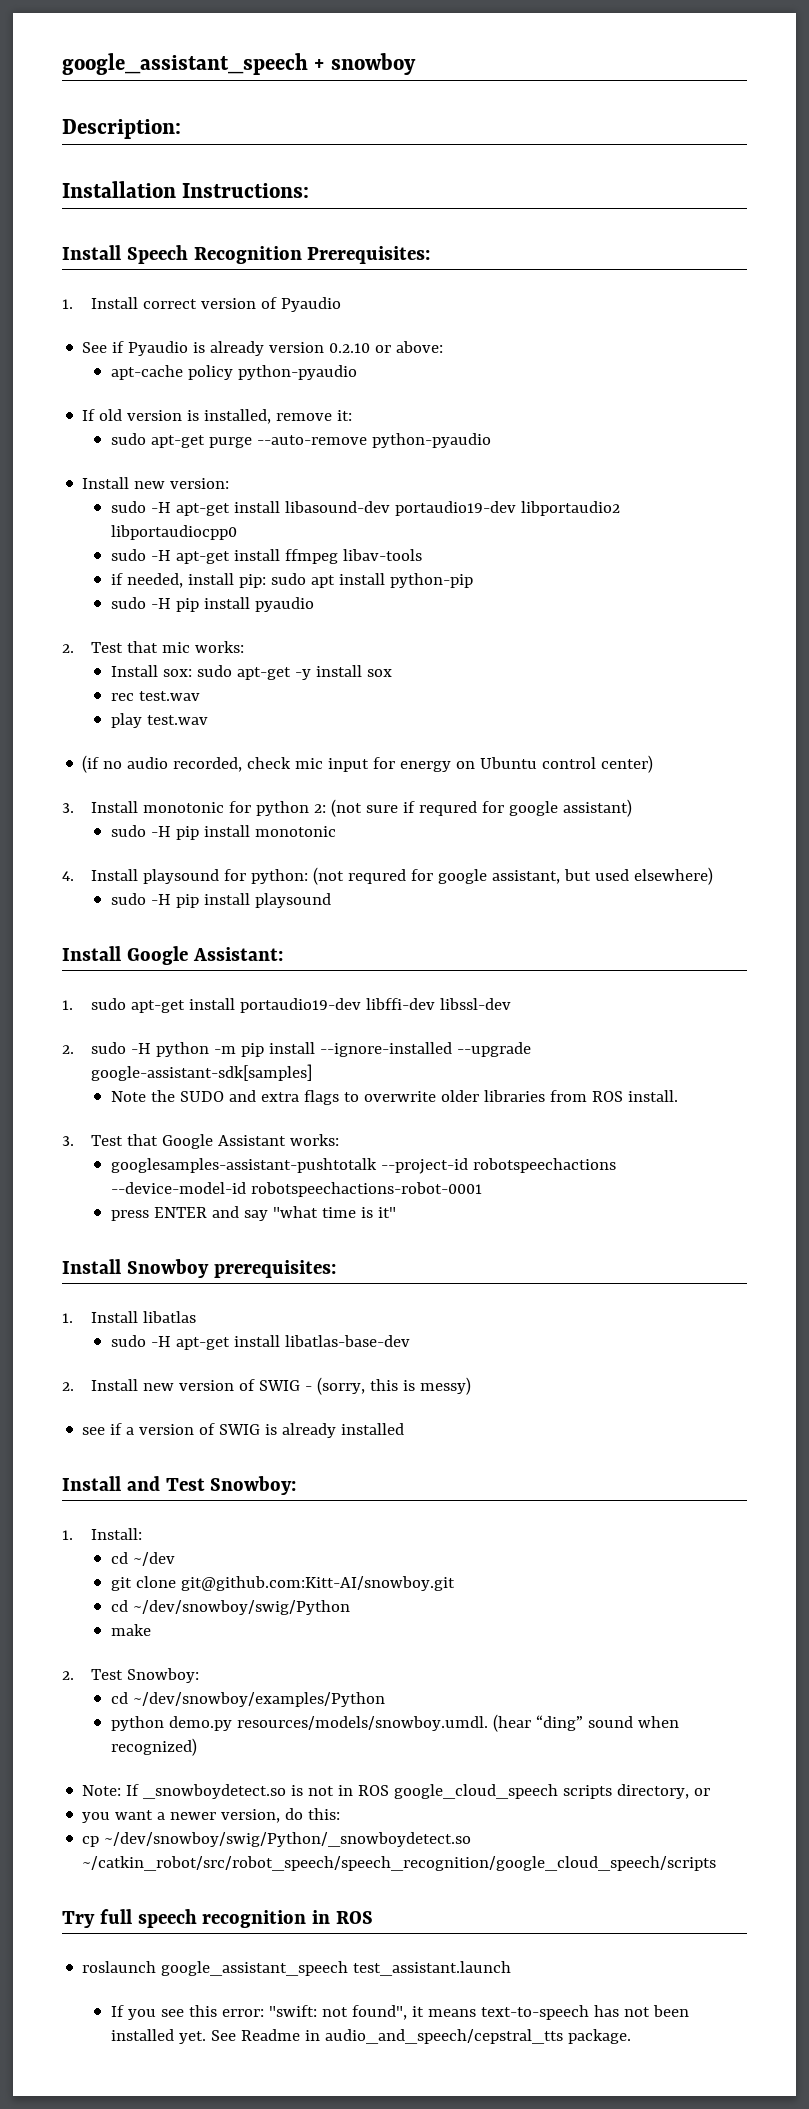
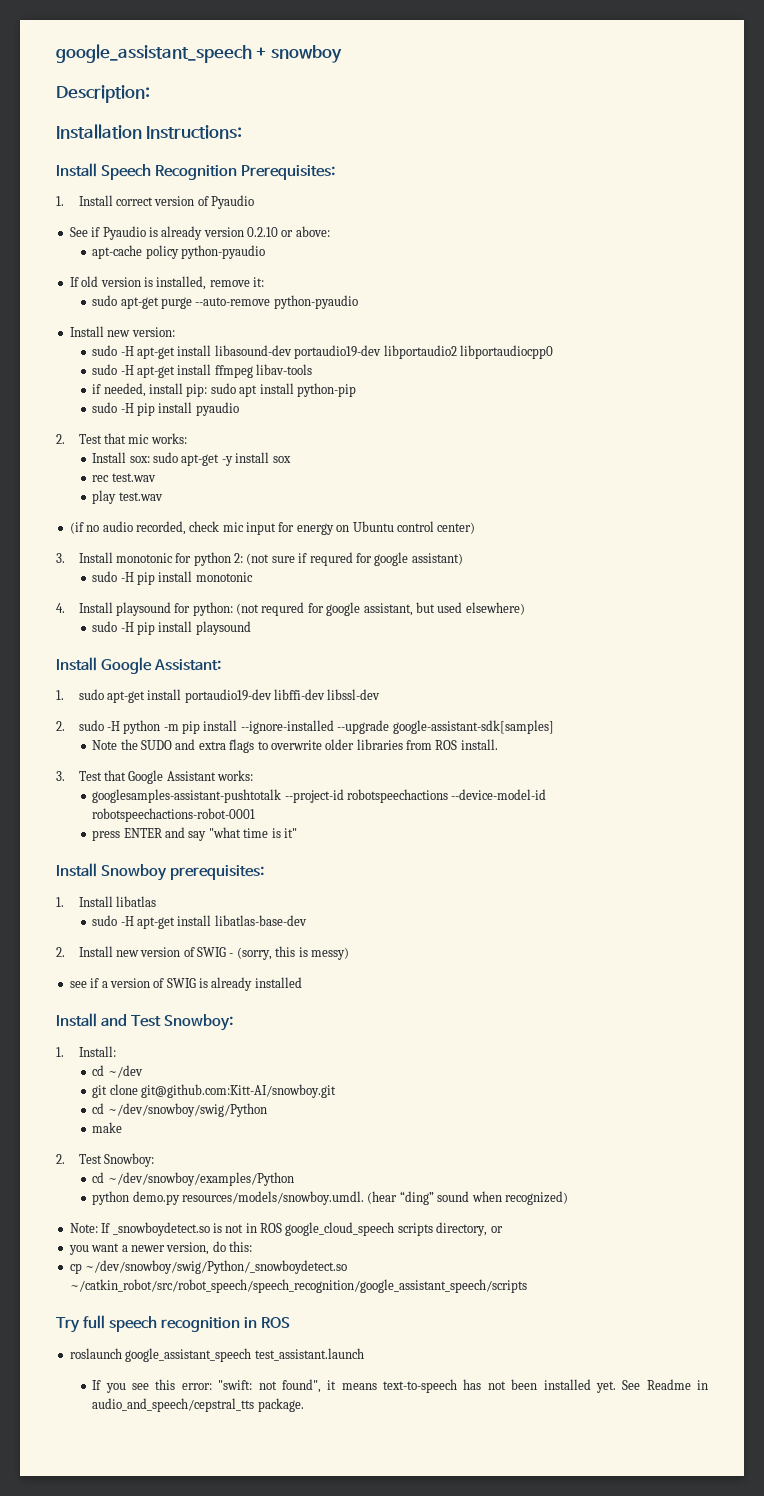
[82,1856,717,1871] ~/catkin_robot/src/robot_speech/speech_recognition/google_cloud_speech/scripts -> [69,1279,527,1293] ~/catkin_robot/src/robot_speech/speech_recognition/google_assistant_speech/scripts

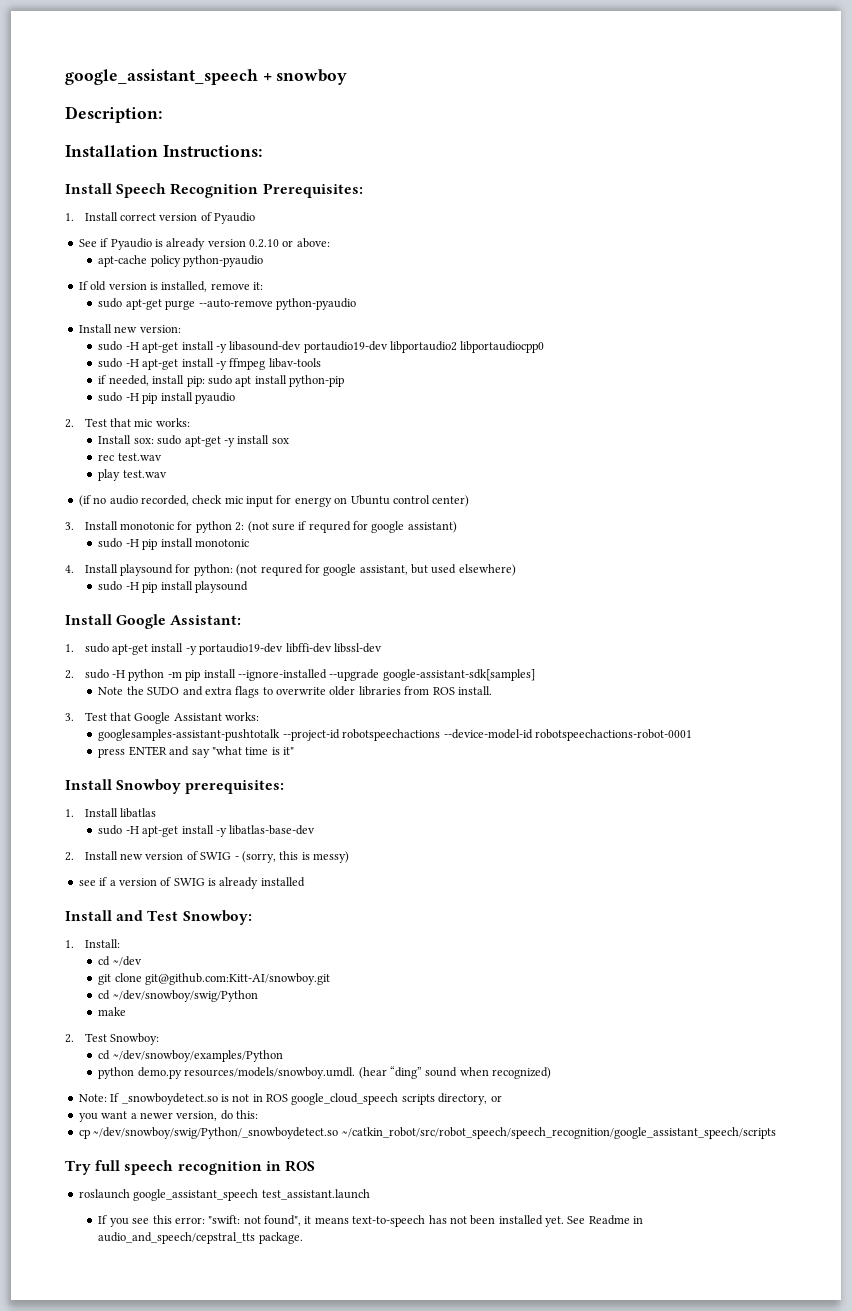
(212, 350) none -> [215,344,227,353] -y
(212, 369) none -> [215,361,227,370] -y
(182, 694) none -> [185,646,197,655] -y
(212, 920) none -> [215,828,227,837] -y

